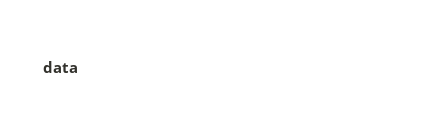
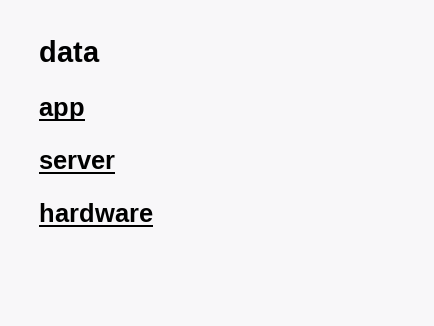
(78, 67) none -> [39,102,85,121] [39,155,115,169] [39,203,153,222] // app // server // hardware

